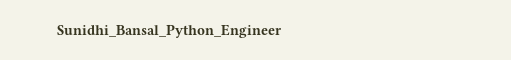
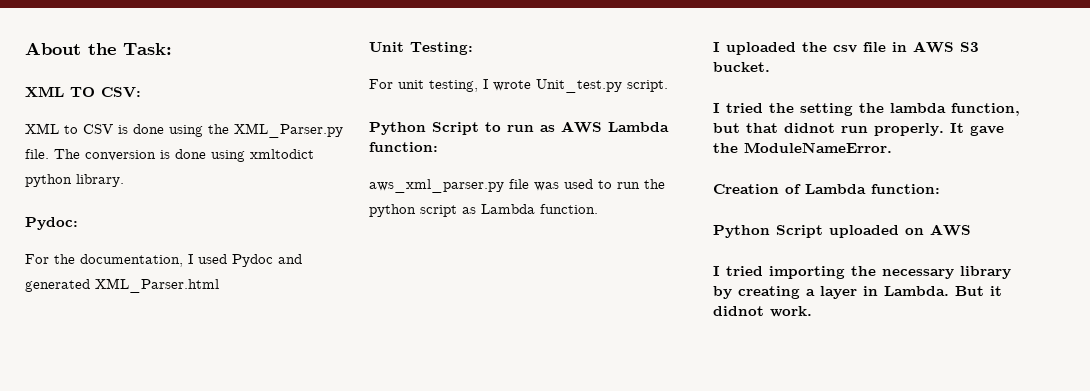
[57,24,282,38] Sunidhi_Bansal_Python_Engineer -> [25,42,172,55] [25,86,141,98] [25,123,343,138] [25,149,314,162] [25,174,124,187] [25,217,78,230] [25,254,302,267] [25,278,219,293] [369,42,473,55] [369,79,668,93] [369,121,669,135] [369,142,438,152] [369,179,665,193] [369,204,598,217] [713,41,979,55] [713,62,770,72] [713,103,1020,116] [713,123,1004,136] [713,142,892,153] [713,184,940,194] [713,224,971,238] [713,266,1011,279] [713,286,1002,299] [713,306,812,317] About the Task: // XML TO CSV: // XML to CSV is done using the XML_Parser.py file. The conversion is done using xmltodict python library. // Pydoc: // For the documentation, I used Pydoc and generated XML_Parser.html // Unit Testing: // For unit testing, I wrote Unit_test.py script. // Python Script to run as AWS Lambda function: // aws_xml_parser.py file was used to run the python script as Lambda function. // I uploaded the csv file in AWS S3 bucket. // I tried the setting the lambda function, but that didnot run properly. It gave the ModuleNameError. // Creation of Lambda function: // Python Script uploaded on AWS // I tried importing the necessary library by creating a layer in Lambda. But it didnot work.

